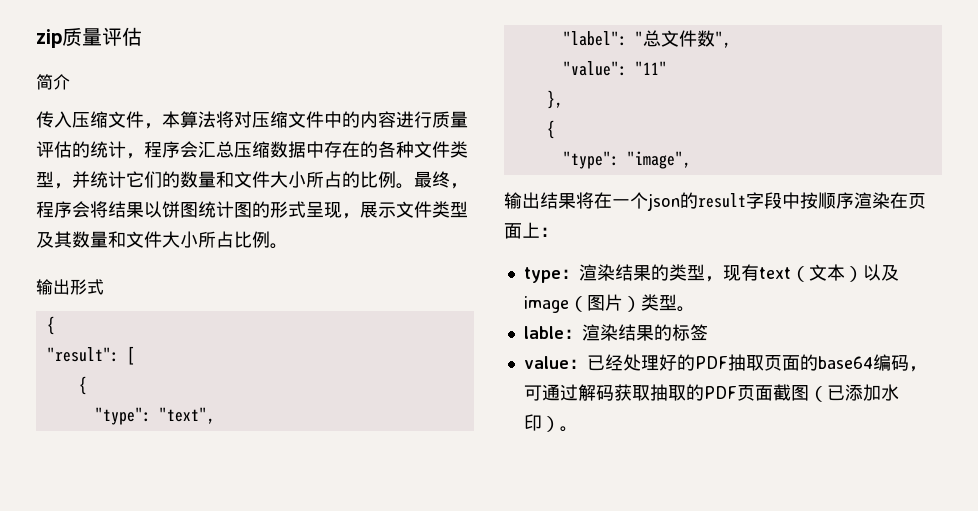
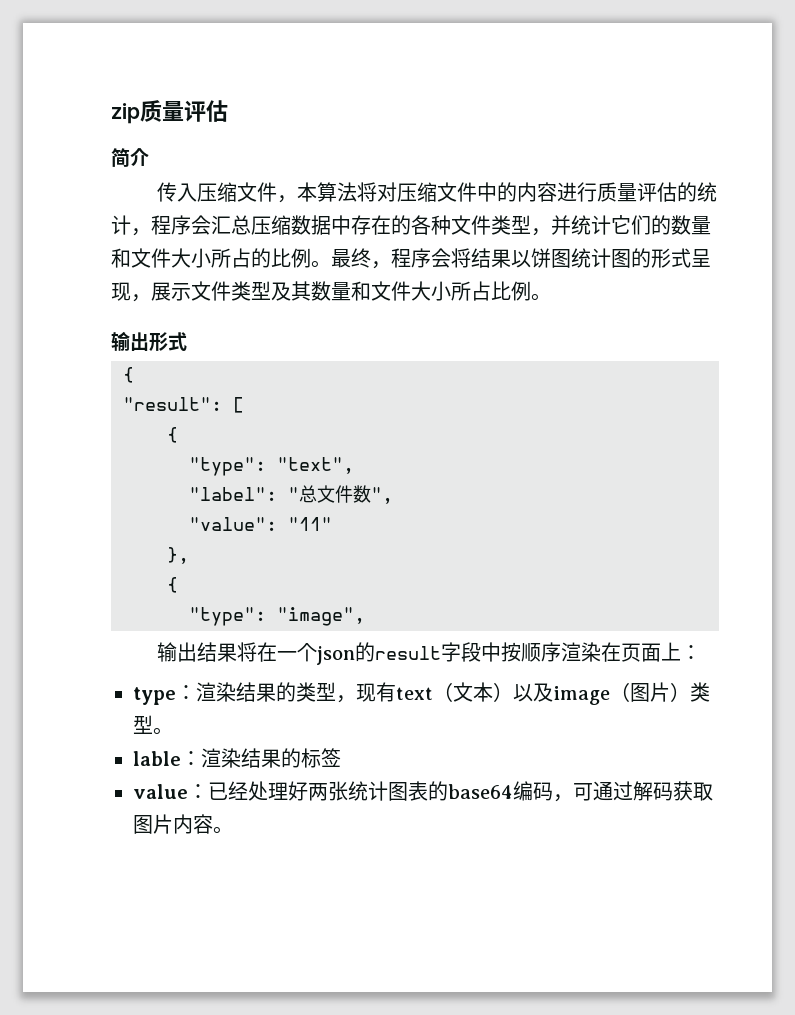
[676,354,800,371] 的PDF抽取页面 -> [308,781,428,801] 两张统计图表
[649,384,899,402] [523,414,560,432] 抽取的PDF页面截图（已添加水印） -> [133,814,213,834] 图片内容

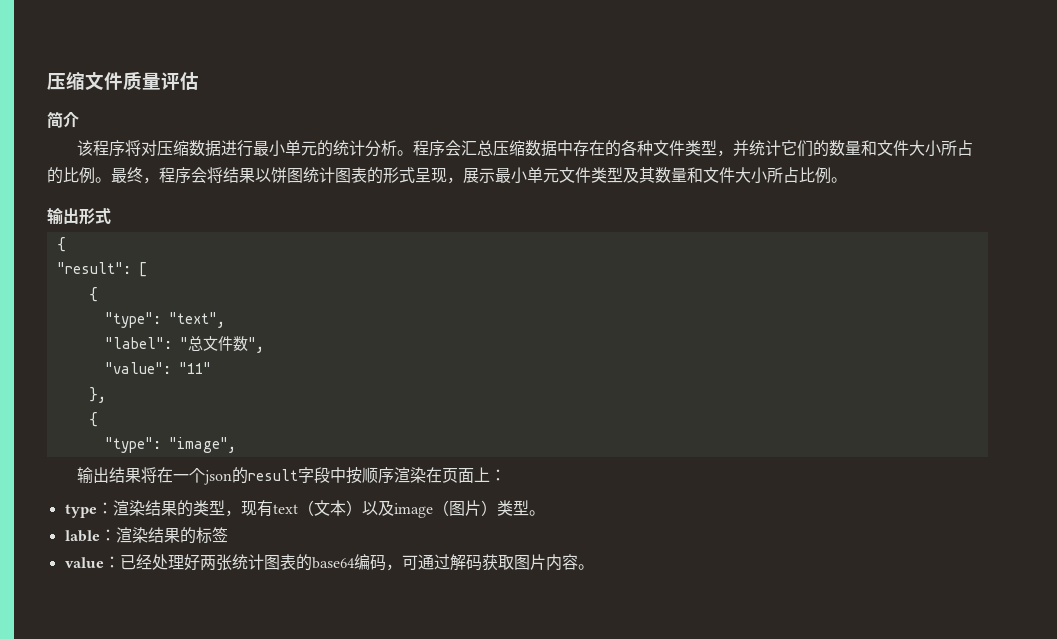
[111,103,140,124] zip -> [47,71,123,90] 压缩文件
[157,182,718,203] [111,215,151,236] 传入压缩文件，本算法将对压缩文件中的内容进行质量评估的统计， -> [77,140,414,157] 该程序将对压缩数据进行最小单元的统计分析。
(631, 258) none -> [351,167,367,183] 表
(191, 292) none -> [495,167,559,184] 最小单元

